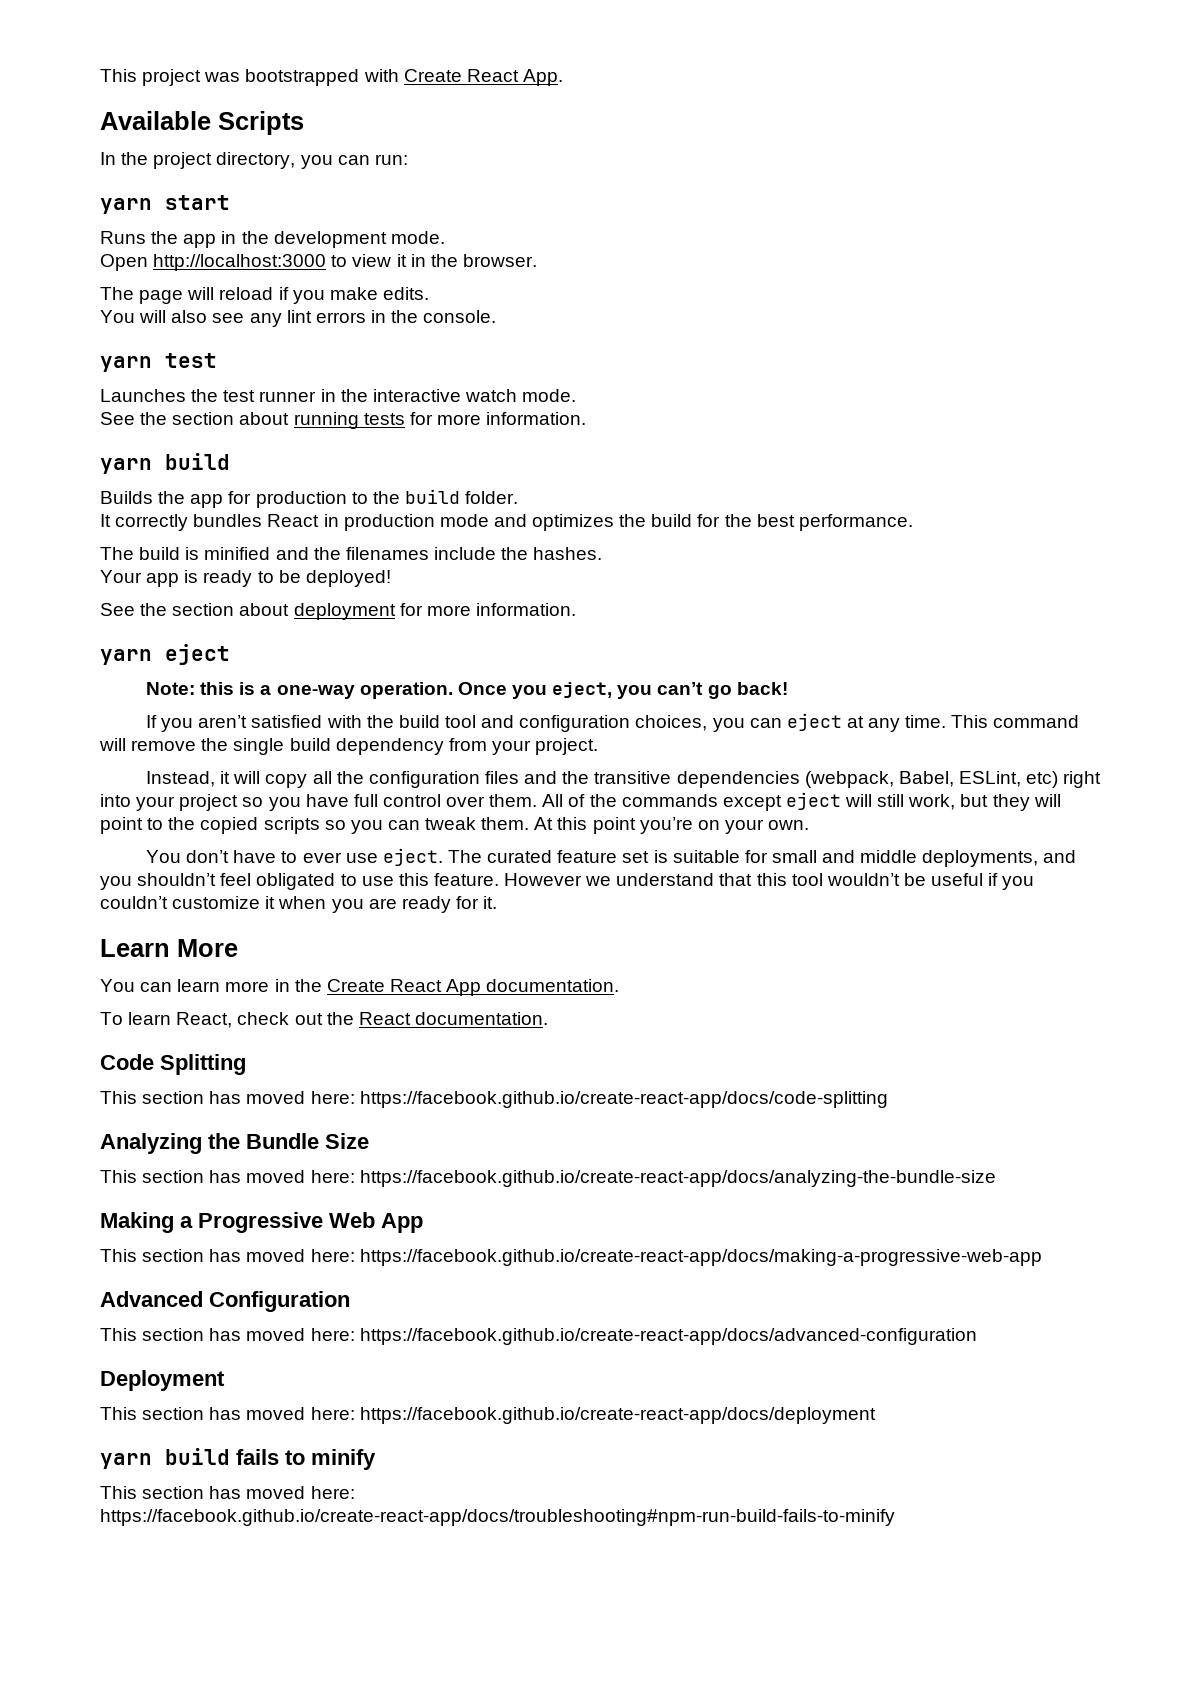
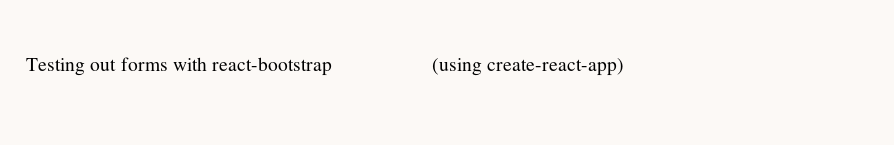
[100,69,563,86] [100,111,304,135] [100,152,408,169] [100,195,230,214] [100,231,445,248] [100,254,537,271] [100,287,429,304] [100,310,497,327] [100,353,217,372] [100,389,577,402] [100,412,587,429] [100,453,230,474] [100,489,519,508] [100,514,913,531] [100,547,603,560] [100,570,391,587] [100,603,576,620] [100,644,230,665] [146,682,788,699] [146,713,1080,732] [99,738,599,755] [146,771,1102,788] [100,792,1061,811] [100,817,810,834] [146,848,1077,867] [100,873,1035,890] [100,896,498,913] [100,939,238,957] [100,979,620,996] [100,1012,548,1028] [100,1054,246,1075] [100,1091,888,1108] [100,1133,369,1154] [100,1170,996,1187] [100,1212,423,1233] [100,1249,1042,1266] [100,1291,350,1312] [100,1328,977,1345] [100,1370,225,1391] [100,1407,876,1424] [100,1448,376,1470] [100,1486,355,1499] [100,1509,895,1526] This project was bootstrapped with Create React App. // Available Scripts // In the project directory, you can run: // yarn start // Runs the app in the development mode. // Open http://localhost:3000 to view it in the browser. // The page will reload if you make edits. // You will also see any lint errors in the console. // yarn test // Launches the test runner in the interactive watch mode. // See the section about running tests for more information. // yarn build // Builds the app for production to the build folder. // It correctly bundles React in production mode and optimizes the build for the best performance. // The build is minified and the filenames include the hashes. // Your app is ready to be deployed! // See the section about deployment for more information. // yarn eject // Note: this is a one-way operation. Once you eject, you can’t go back! // If you aren’t satisfied with the build tool and configuration choices, you can eject at any time. This command will remove the single build dependency from your project. // Instead, it will copy all the configuration files and the transitive dependencies (webpack, Babel, ESLint, etc) right into your project so you have full control over them. All of the commands except eject will still work, but they will point to the copied scripts so you can tweak them. At this point you’re on your own. // You don’t have to ever use eject. The curated feature set is suitable for small and middle deployments, and you shouldn’t feel obligated to use this feature. However we understand that this tool wouldn’t be useful if you couldn’t customize it when you are ready for it. // Learn More // You can learn more in the Create React App documentation. // To learn React, check out the React documentation. // Code Splitting // This section has moved here: https://facebook.github.io/create-react-app/docs/code-splitting // Analyzing the Bundle Size // This section has moved here: https://facebook.github.io/create-react-app/docs/analyzing-the-bundle-size // Making a Progressive Web App // This section has moved here: https://facebook.github.io/create-react-app/docs/making-a-progressive-web-app // Advanced Configuration // This section has moved here: https://facebook.github.io/create-react-app/docs/advanced-configuration // Deployment // This section has moved here: https://facebook.github.io/create-react-app/docs/deployment // yarn build fails to minify // This section has moved here: https://facebook.github.io/create-react-app/docs/troubleshooting#npm-run-build-fails-to-minify -> [26,57,625,76] Testing out forms with react-bootstrap (using create-react-app)

